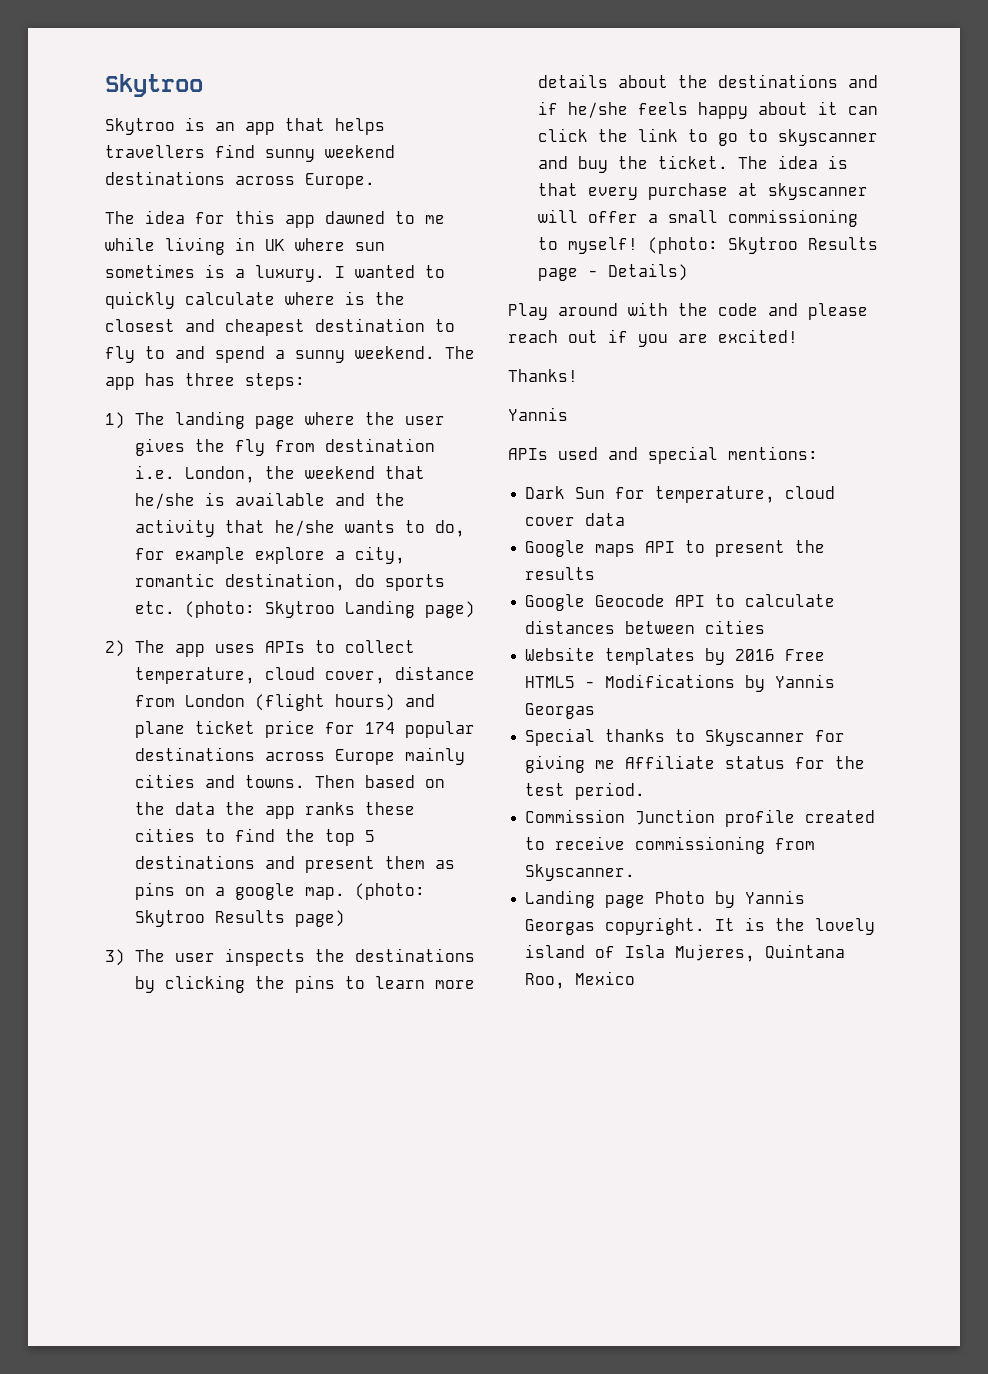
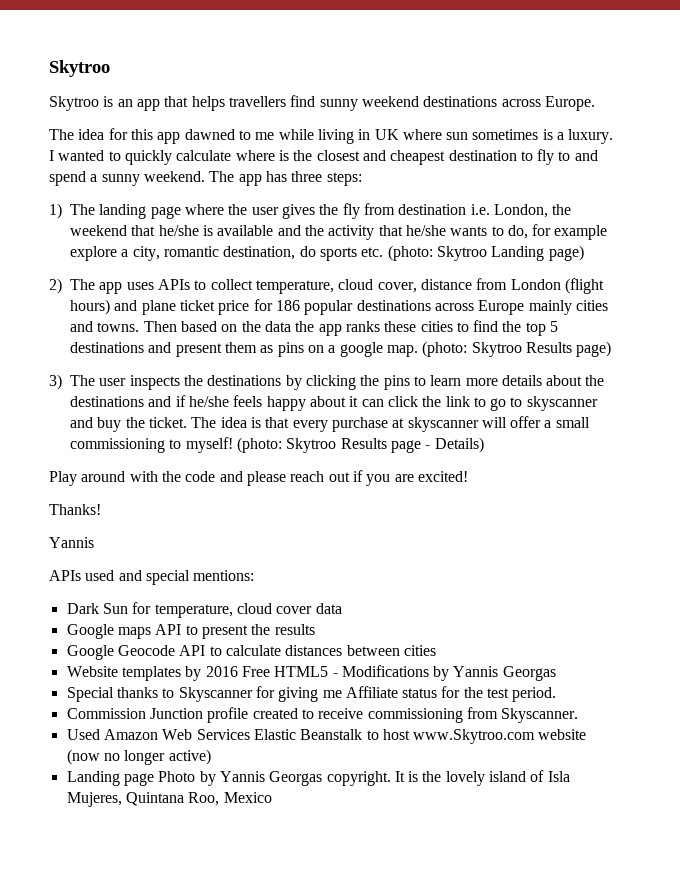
[364,722,395,734] 174 -> [275,300,300,311] 186
(636, 872) none -> [66,729,587,744] [66,749,211,765] // Used Amazon Web Services Elastic Beanstalk to host www.Skytroo.com website (now no longer active)

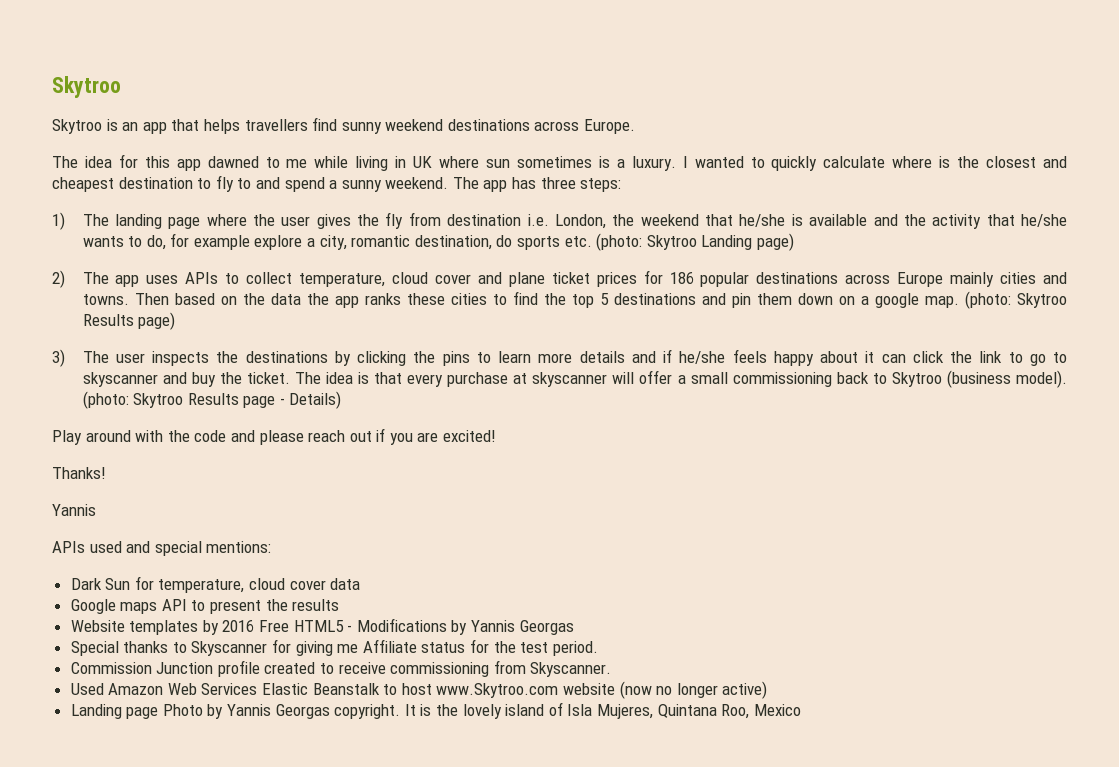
[377,278,604,294] [70,299,110,315] cover, distance from London (flight hours) -> [434,274,471,284] cover
[218,300,250,315] price -> [596,272,637,287] prices
[175,342,304,357] present them as pins -> [731,293,833,308] pin them down
[546,375,605,386] [70,396,144,407] about the destinations -> (625, 357) none
[169,437,233,453] to myself! -> [836,370,1067,388] back to Skytroo (business model).
[66,645,436,660] // Google Geocode API to calculate distances between cities -> (340, 605) none

